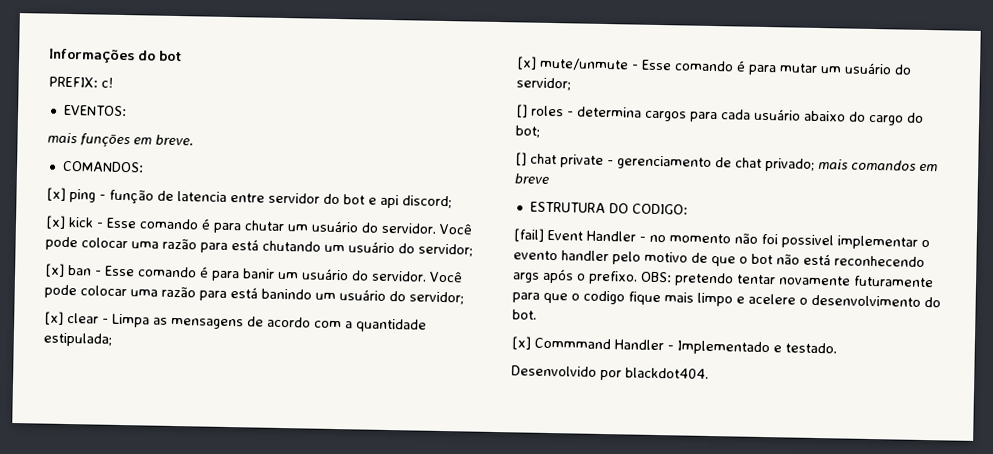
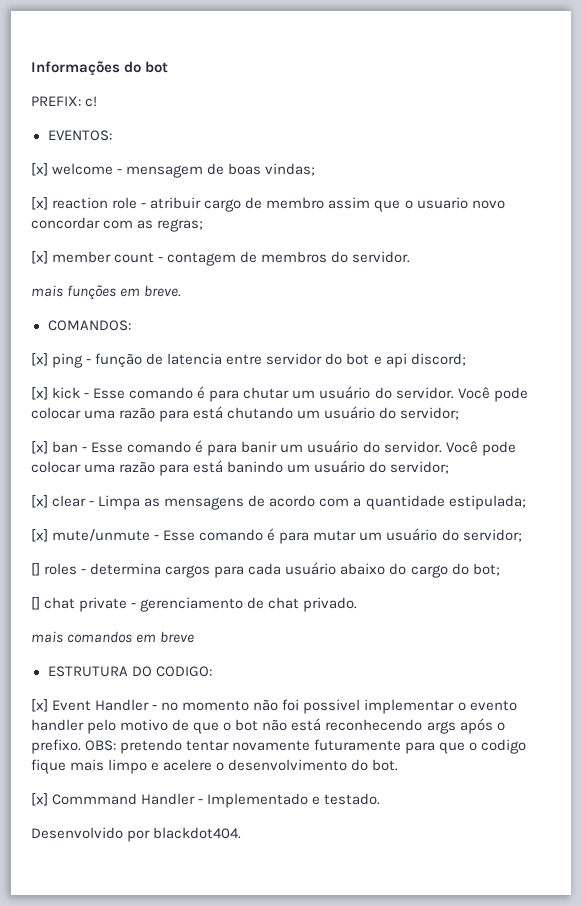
(127, 110) none -> [31,163,316,178] [31,197,505,212] [31,217,204,232] [31,251,411,266] // [x] welcome - mensagem de boas vindas; // [x] reaction role - atribuir cargo de membro assim que o usuario novo concordar com as regras; // [x] member count - contagem de membros do servidor.
[765,158,815,172] privado; -> [303,597,358,612] privado. //
[513,228,544,242] [fail] -> [31,699,48,712] [x]

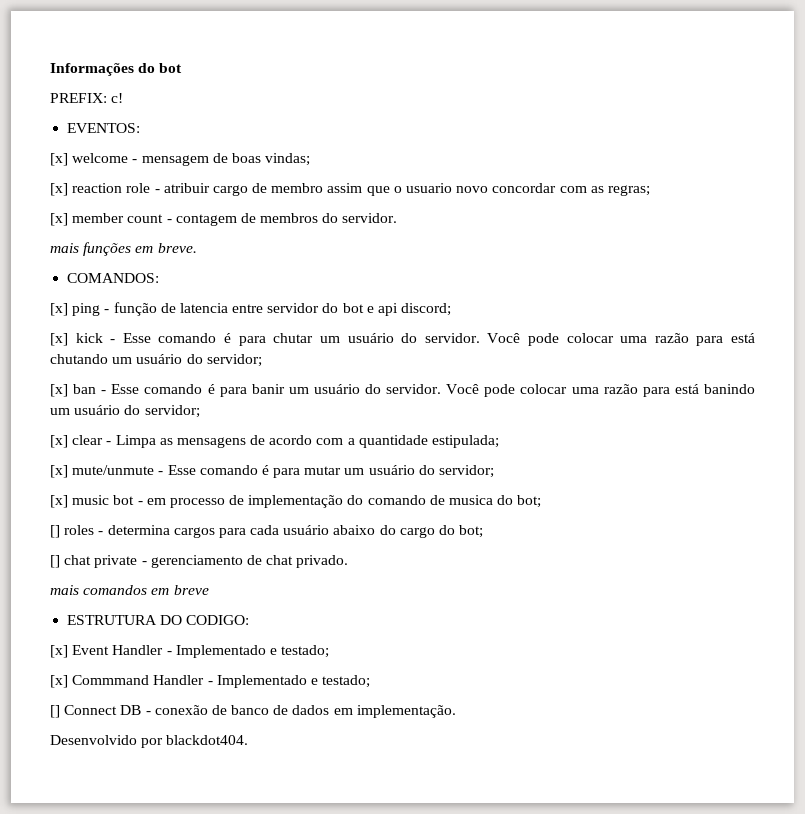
(522, 535) none -> [50,495,542,508] // [x] music bot - em processo de implementação do comando de musica do bot;
[161,699,517,714] [31,718,505,734] [31,739,527,754] [31,759,399,774] no momento não foi possivel implementar o evento handler pelo motivo de que o bot não está reconhecendo args após o prefixo. OBS: pretendo tentar novamente futuramente para que o codigo fique mais limpo e acelere o desenvolvimento do bot. -> [175,645,330,658] Implementado e testado;
[324,793,381,805] testado. -> [322,675,371,688] [50,705,456,718] testado; // [] Connect DB - conexão de banco de dados em implementação.

